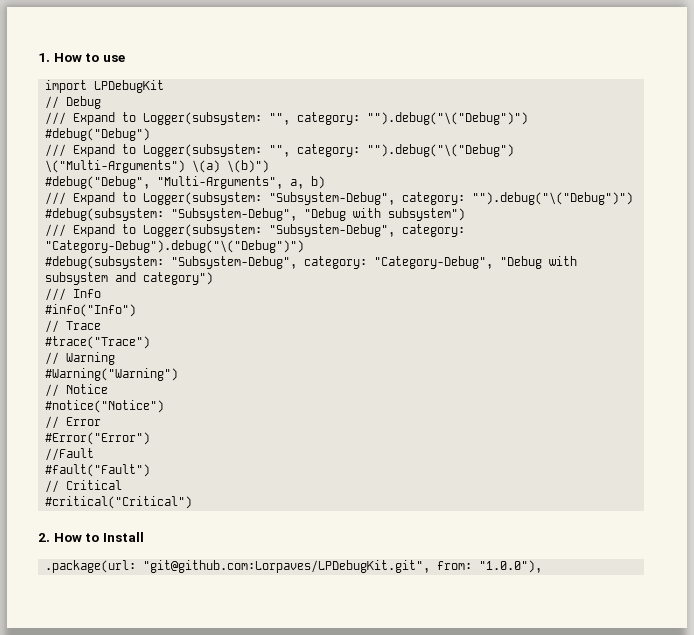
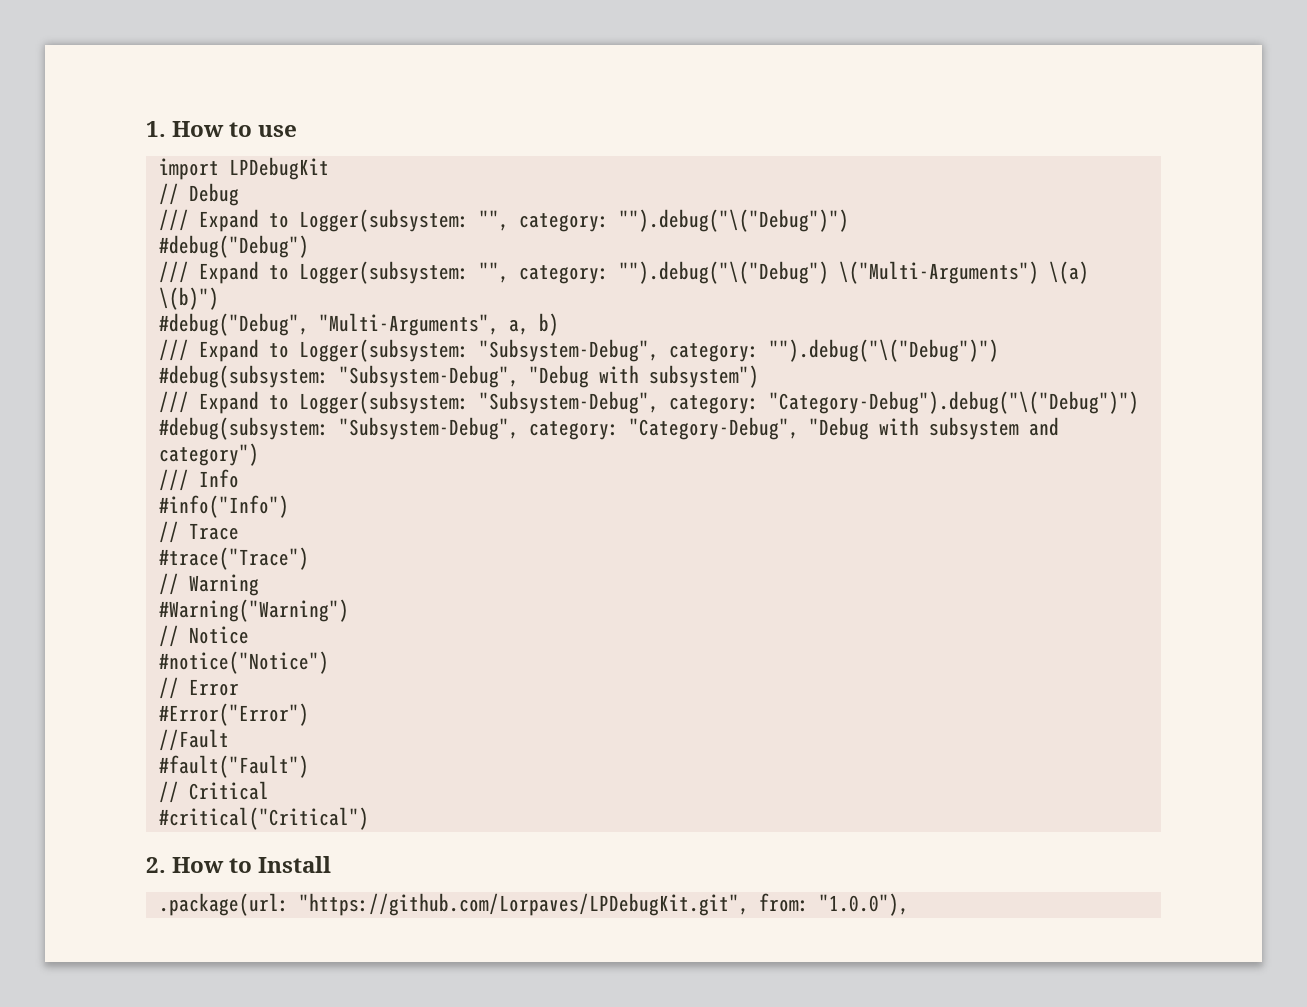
[142,560,430,573] "git@github.com:Lorpaves/LPDebugKit.git", -> [298,893,749,916] "https://github.com/Lorpaves/LPDebugKit.git",

